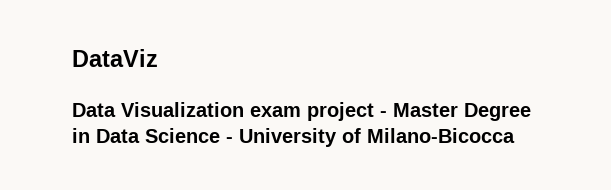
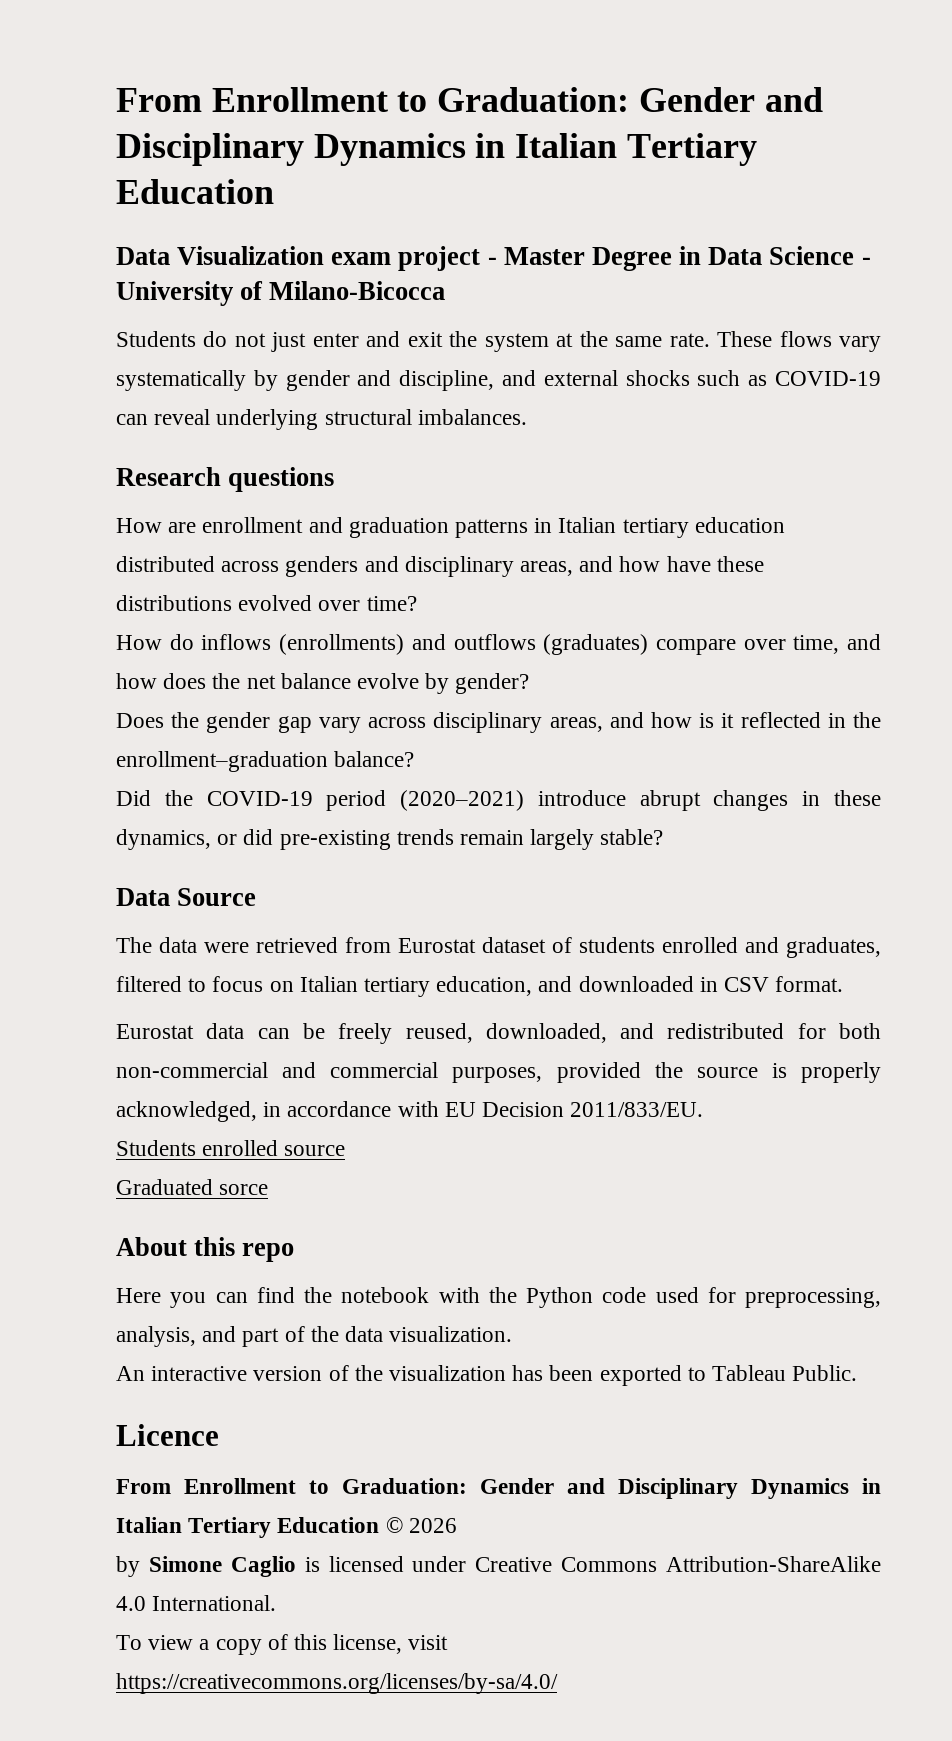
[72,49,158,67] DataViz -> [116,87,823,112] [116,133,757,166] [116,179,274,204] From Enrollment to Graduation: Gender and Disciplinary Dynamics in Italian Tertiary Education
(515, 135) none -> [116,331,882,352] [116,370,881,391] [116,409,527,430] [116,467,335,492] [116,517,785,538] [116,556,764,577] [116,595,417,611] [116,634,882,655] [116,673,530,694] [116,712,881,733] [116,751,415,772] [116,790,881,811] [116,829,664,850] [116,888,257,906] [116,937,881,958] [116,976,844,997] [116,1023,881,1044] [116,1062,881,1083] [116,1101,704,1122] [116,1140,346,1156] [116,1179,269,1195] [116,1237,295,1262] [116,1287,881,1308] [116,1326,513,1347] [116,1365,858,1386] [116,1424,219,1446] [116,1478,881,1499] [116,1517,457,1538] [116,1556,881,1577] [116,1595,277,1611] [116,1634,449,1655] [116,1673,558,1694] // Students do not just enter and exit the system at the same rate. These flows vary systematically by gender and discipline, and external shocks such as COVID-19 can reveal underlying structural imbalances. // Research questions // How are enrollment and graduation patterns in Italian tertiary education distributed across genders and disciplinary areas, and how have these distributions evolved over time? // How do inflows (enrollments) and outflows (graduates) compare over time, and how does the net balance evolve by gender? // Does the gender gap vary across disciplinary areas, and how is it reflected in the enrollment–graduation balance? // Did the COVID-19 period (2020–2021) introduce abrupt changes in these dynamics, or did pre-existing trends remain largely stable? // Data Source // The data were retrieved from Eurostat dataset of students enrolled and graduates, filtered to focus on Italian tertiary education, and downloaded in CSV format. // Eurostat data can be freely reused, downloaded, and redistributed for both non-commercial and commercial purposes, provided the source is properly acknowledged, in accordance with EU Decision 2011/833/EU. // Students enrolled source // Graduated sorce // About this repo // Here you can find the notebook with the Python code used for preprocessing, analysis, and part of the data visualization. // An interactive version of the visualization has been exported to Tableau Public. // Licence // From Enrollment to Graduation: Gender and Disciplinary Dynamics in Italian Tertiary Education © 2026 // by Simone Caglio is licensed under Creative Commons Attribution-ShareAlike 4.0 International. // To view a copy of this license, visit https://creativecommons.org/licenses/by-sa/4.0/

